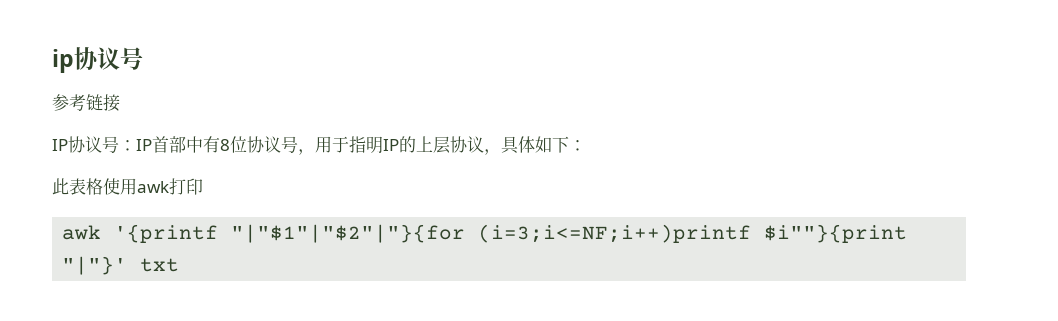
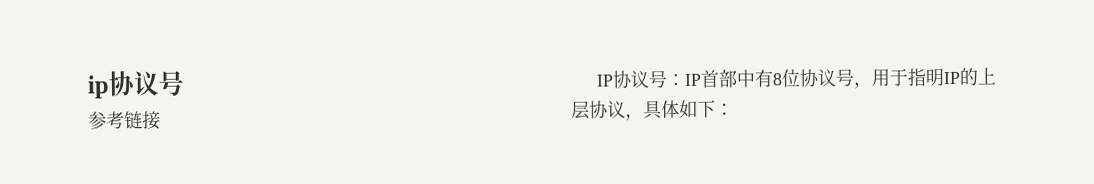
[52,178,203,195] [62,224,908,243] [62,256,180,275] // 此表格使用awk打印 // awk '{printf "|"$1"|"$2"|"}{for (i=3;i<=NF;i++)printf $i""}{print "|"}' txt -> (734, 109) none

